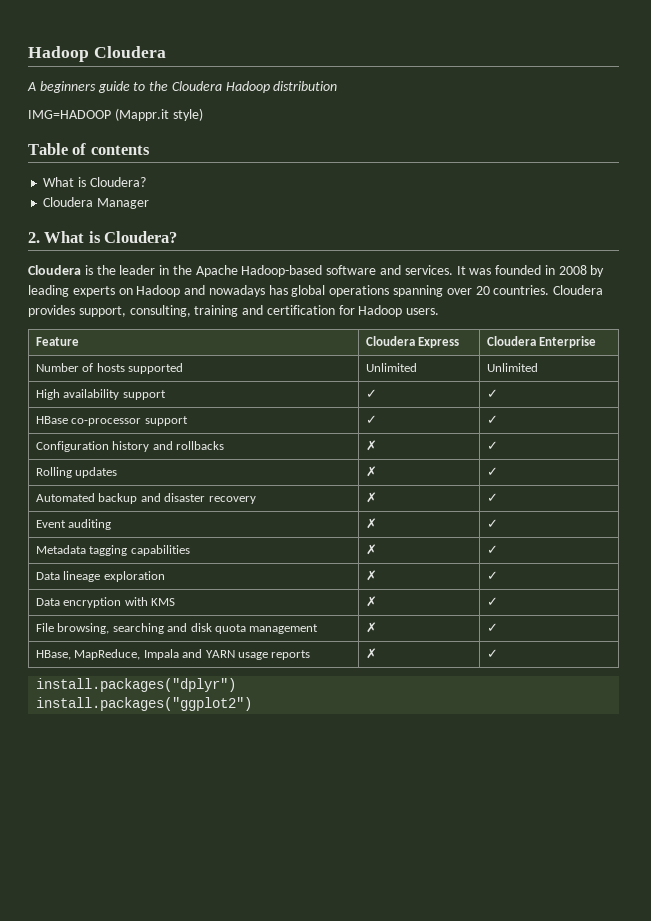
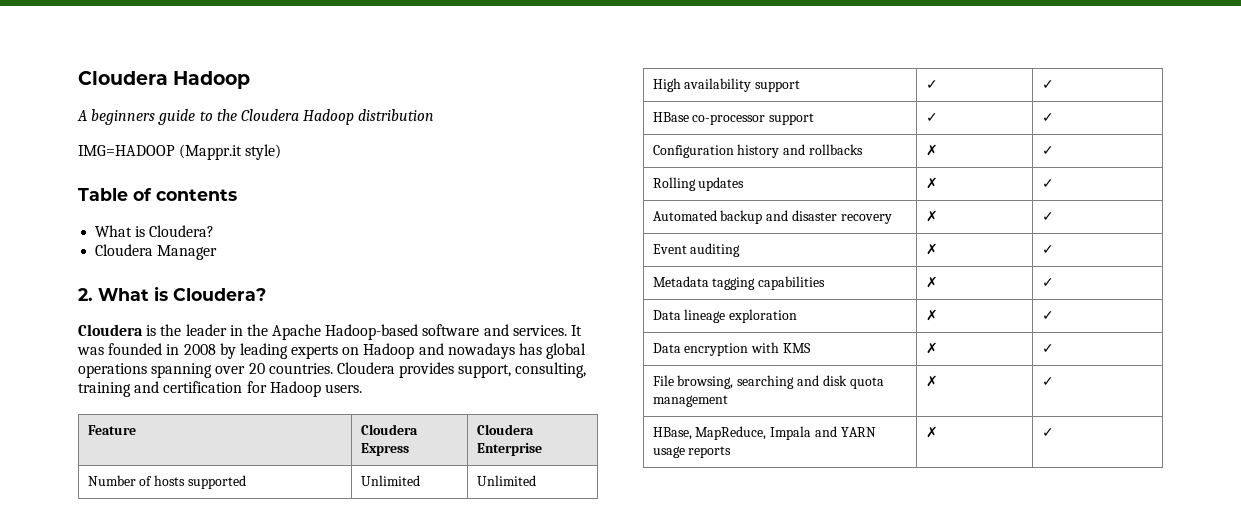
[28,46,166,62] Hadoop Cloudera -> [78,71,251,89] Cloudera Hadoop
[36,678,237,692] [36,697,253,711] // install.packages("dplyr") // install.packages("ggplot2") -> (1054, 432) none

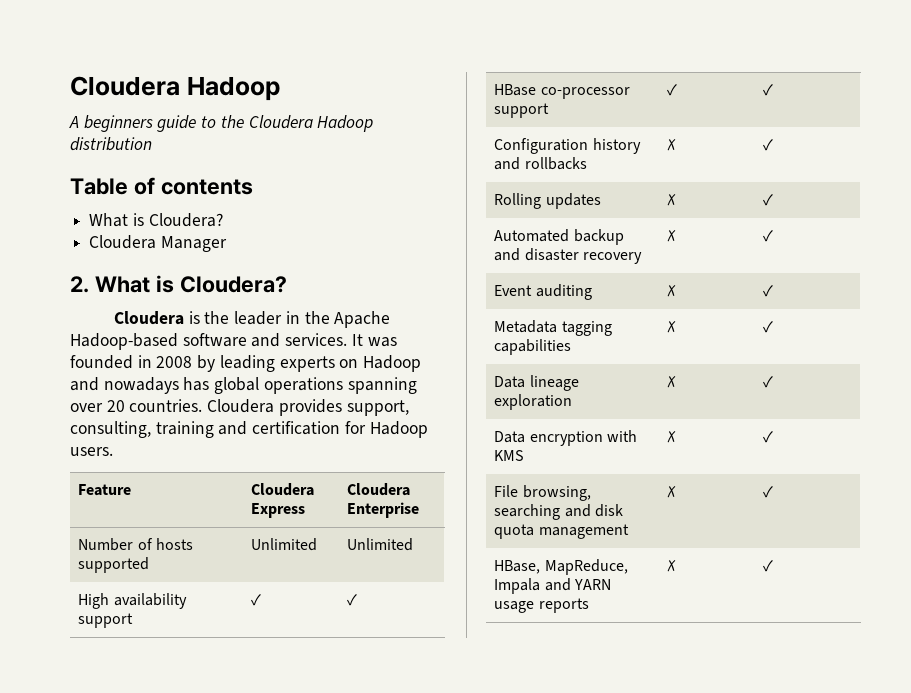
[78,144,282,160] // IMG=HADOOP (Mappr.it style) -> (152, 144) none

